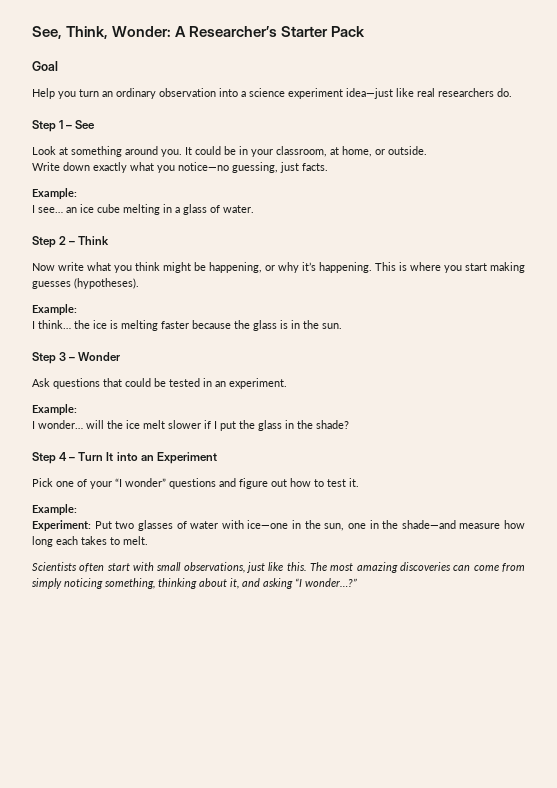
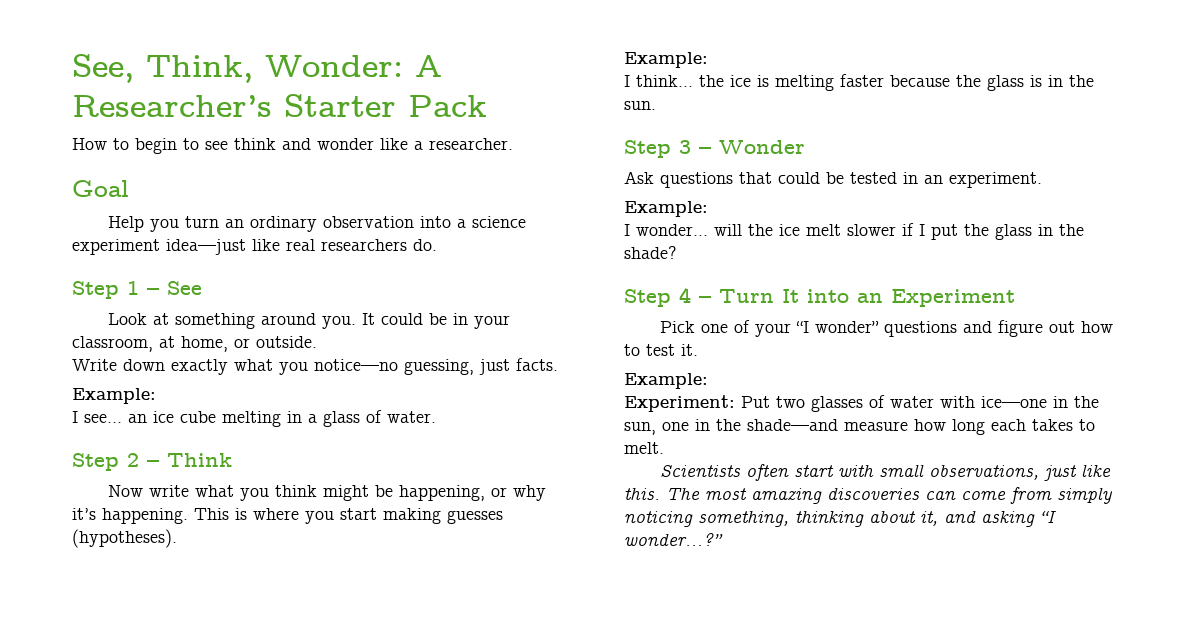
(366, 31) none -> [72,138,513,154] // How to begin to see think and wonder like a researcher.

